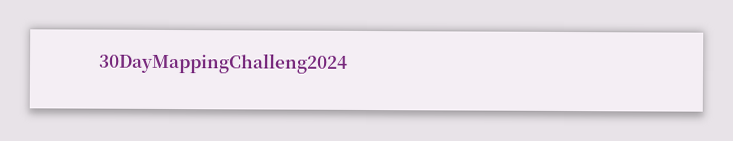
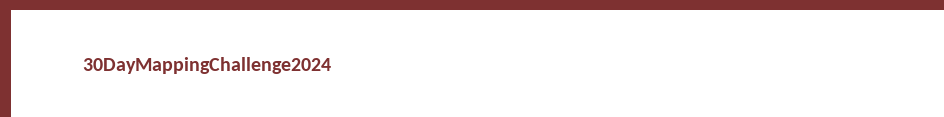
[98,52,348,74] 30DayMappingChalleng2024 -> [83,57,331,74] 30DayMappingChallenge2024

